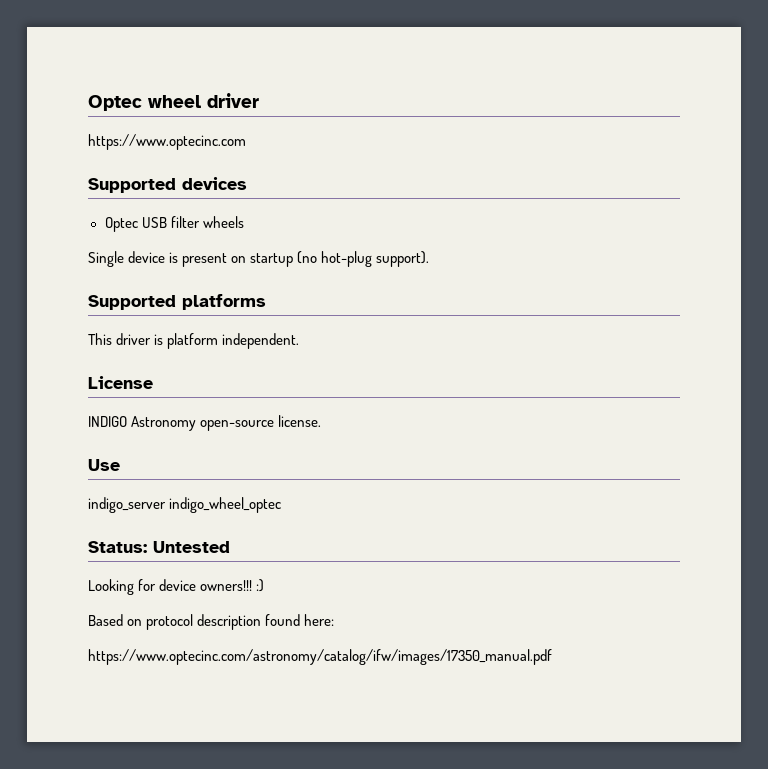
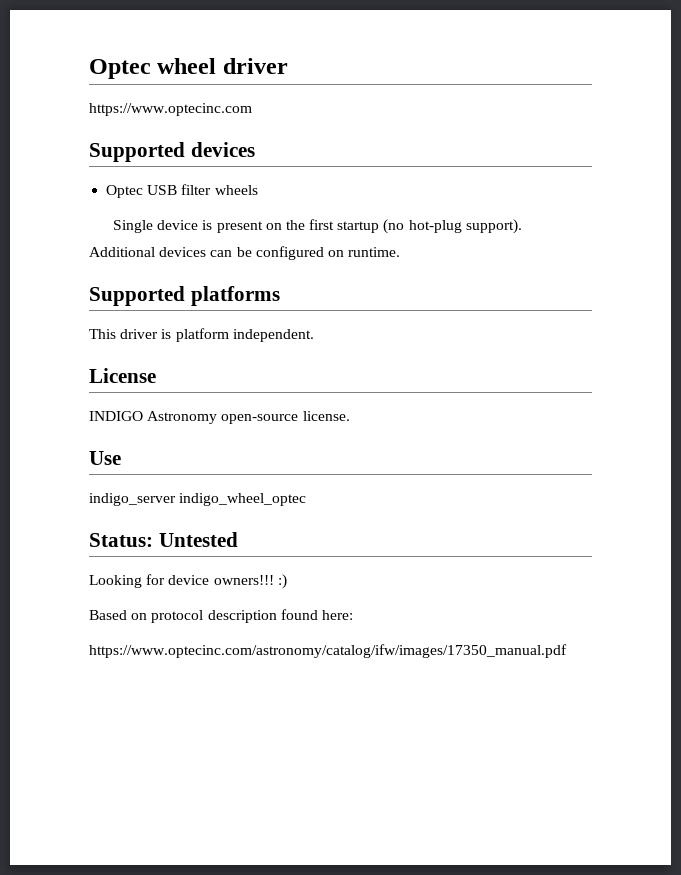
(247, 259) none -> [285,219,335,230] the first
(430, 259) none -> [89,246,401,260] Additional devices can be configured on runtime.

